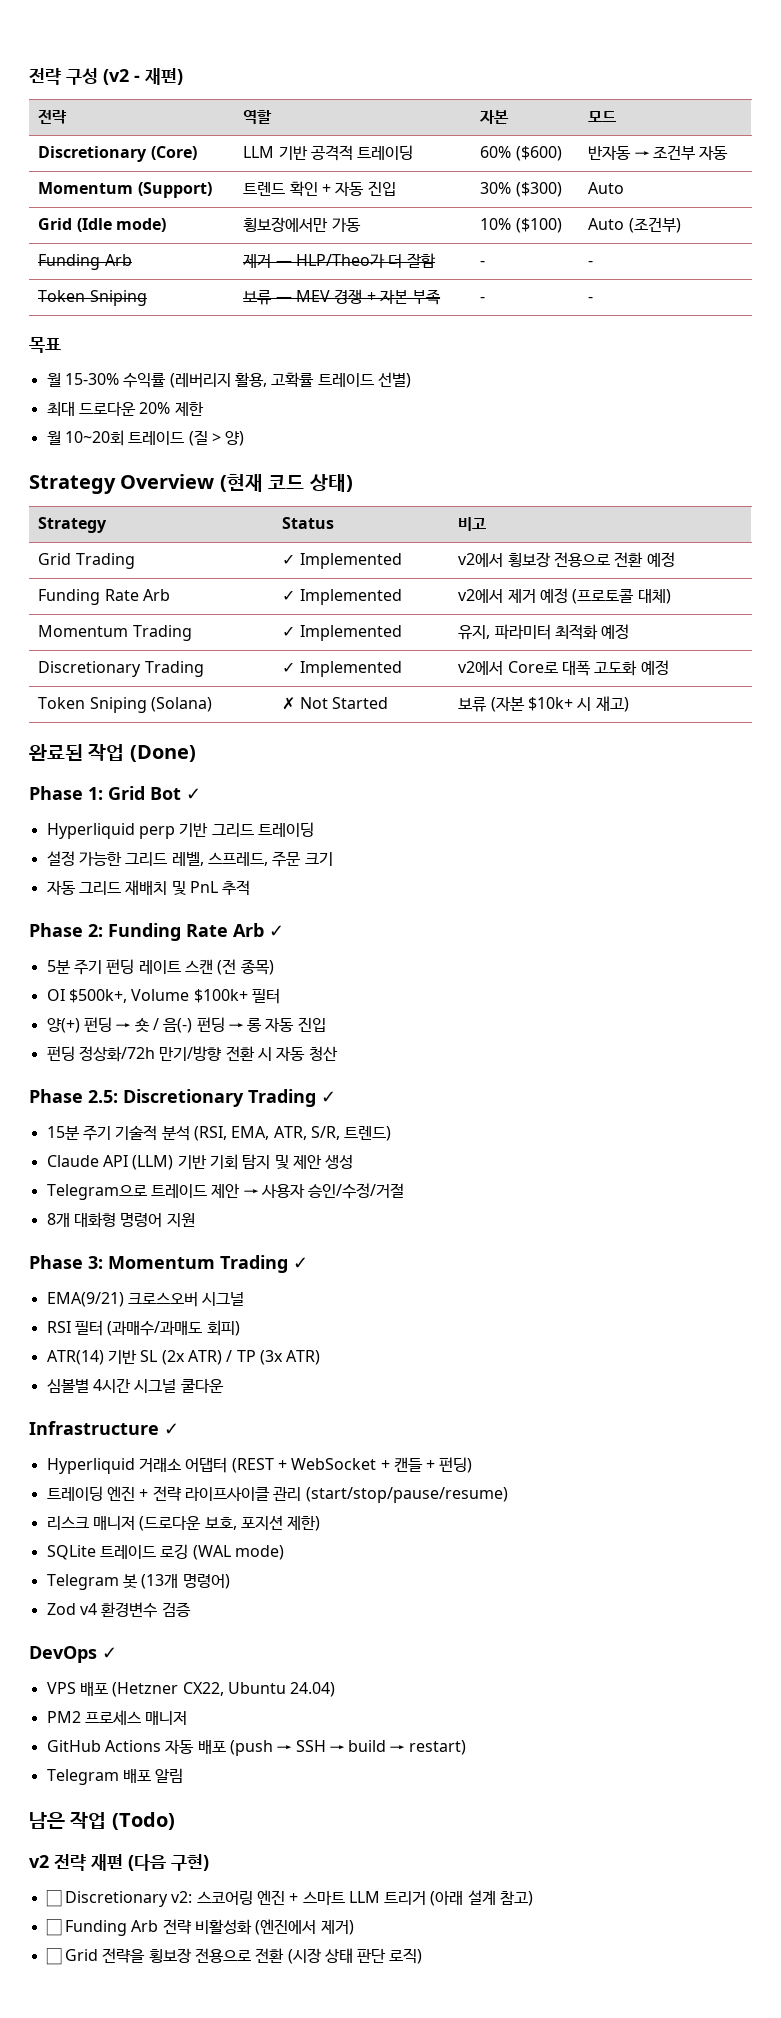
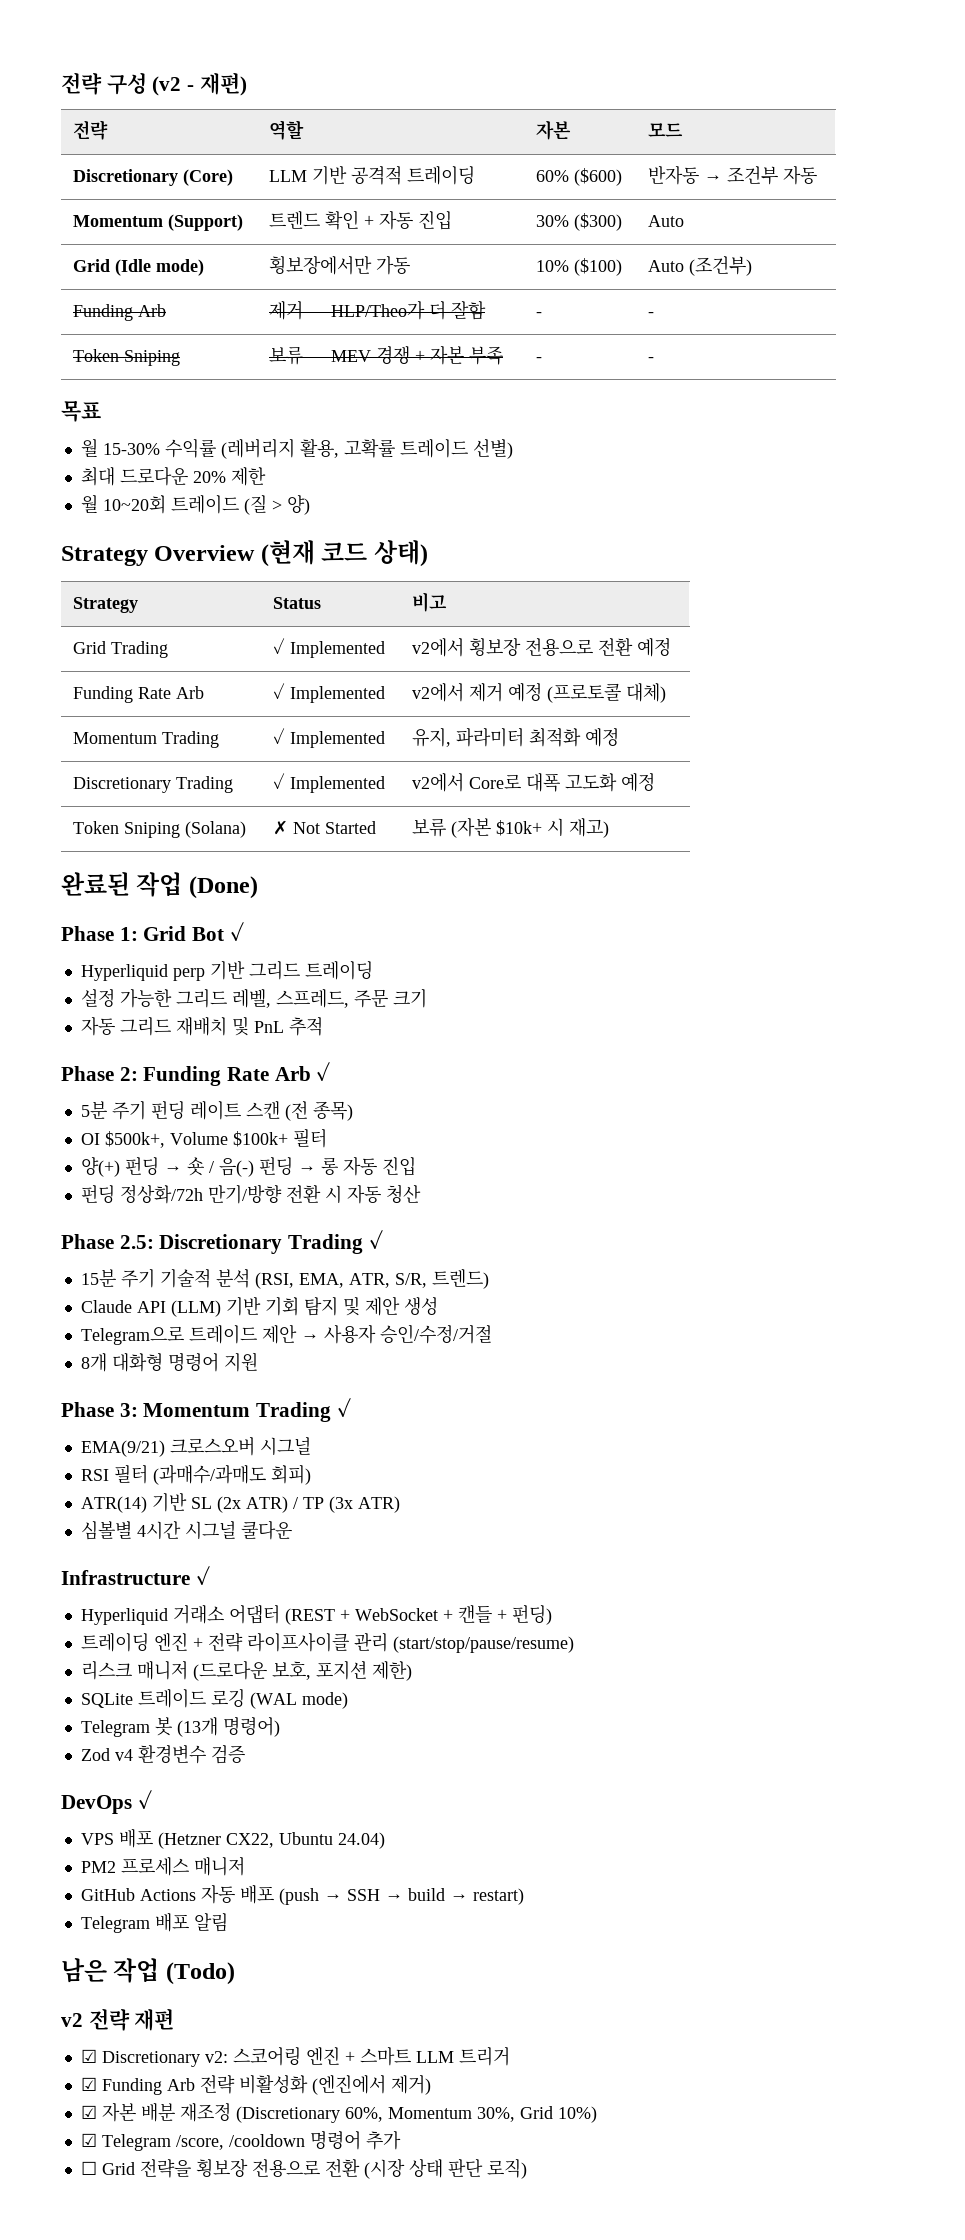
[128,1854,209,1871] [45,1890,62,1907] (다음 구현) // ☐ -> [80,2049,97,2063] // ☑
[430,1890,534,1906] [45,1919,62,1936] (아래 설계 참고) // ☐ -> [80,2077,97,2091] // ☑
(354, 1927) none -> [80,2102,597,2123] [80,2130,401,2151] // ☑ 자본 배분 재조정 (Discretionary 60%, Momentum 30%, Grid 10%) // ☑ Telegram /score, /cooldown 명령어 추가

